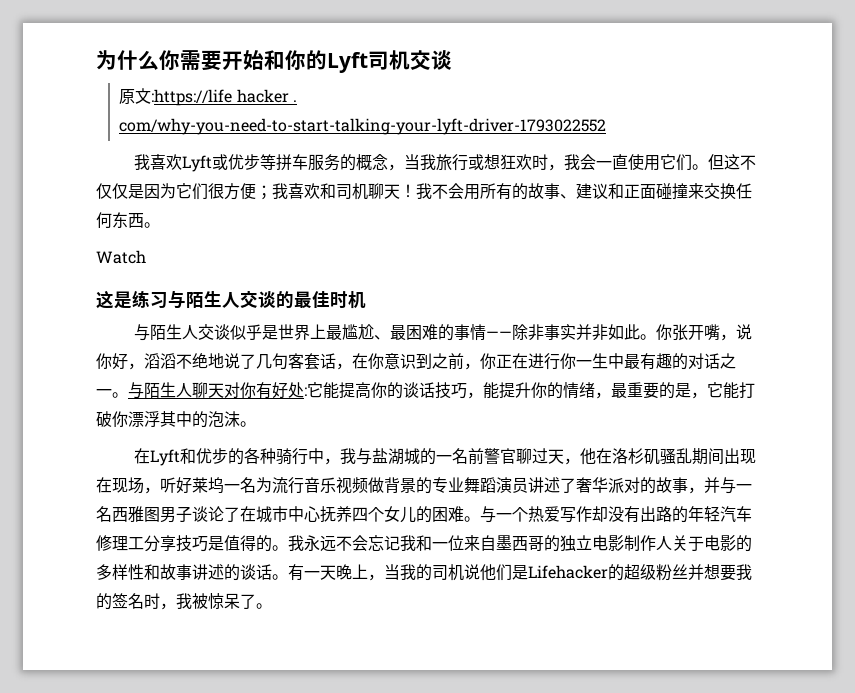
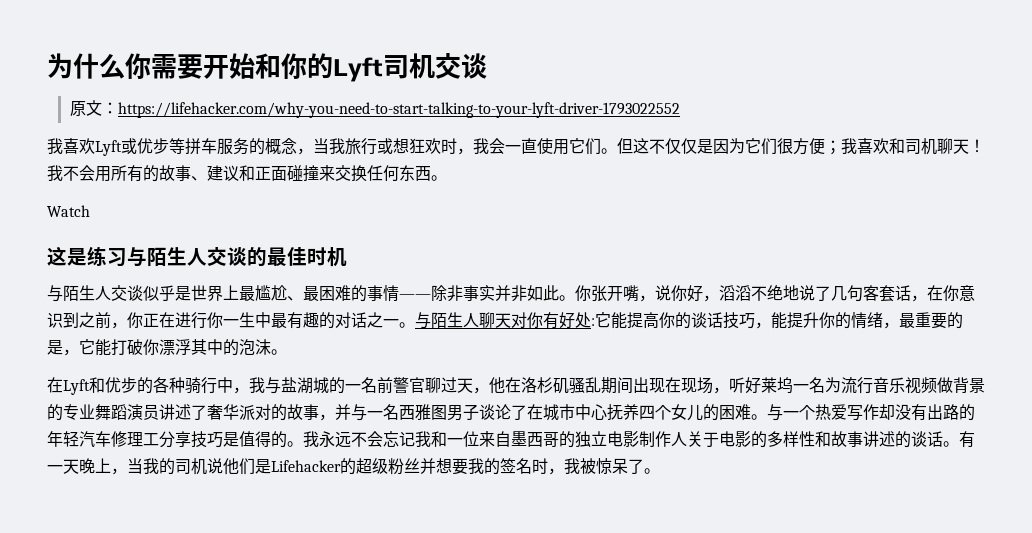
[151,89,297,106] [119,118,607,135] :https://life hacker . com/why-you-need-to-start-talking-your-lyft-driver-1793022552 -> [101,102,680,118] ：https://lifehacker.com/why-you-need-to-start-talking-to-your-lyft-driver-1793022552

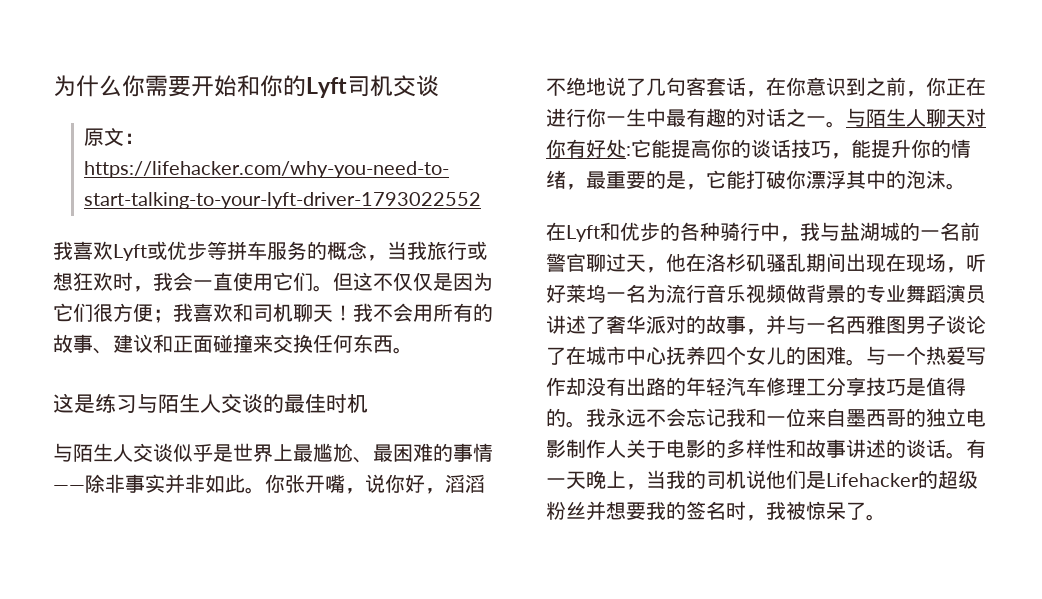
[47,205,90,217] // Watch -> (413, 350) none

